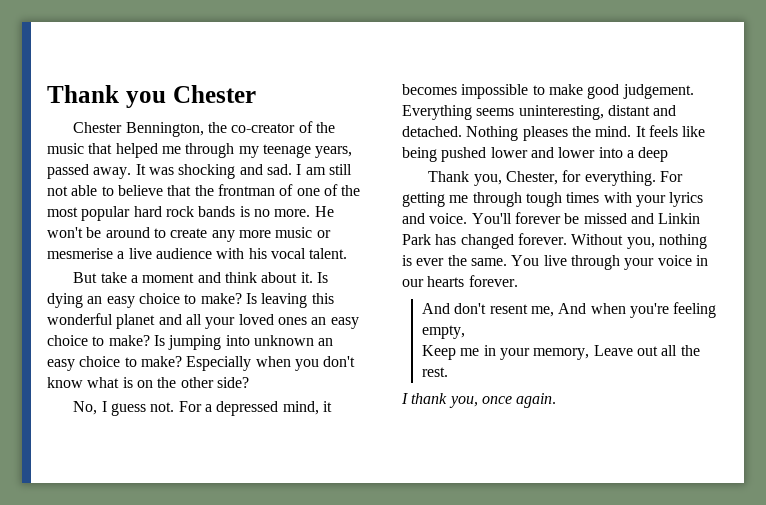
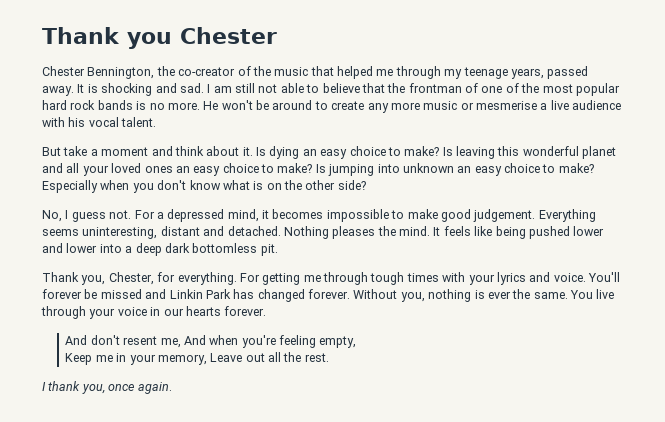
[148,167,174,175] was -> [87,84,98,93] is
(669, 154) none -> [164,243,278,256] dark bottomless pit.

